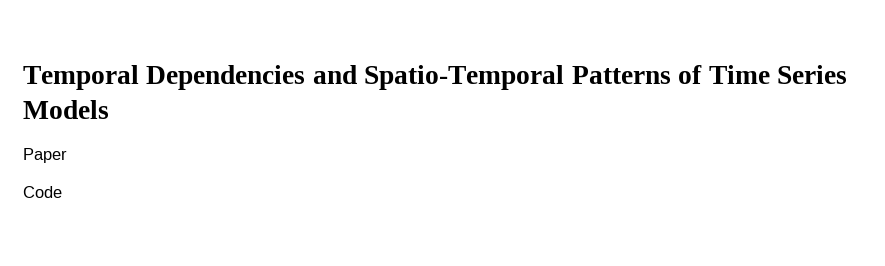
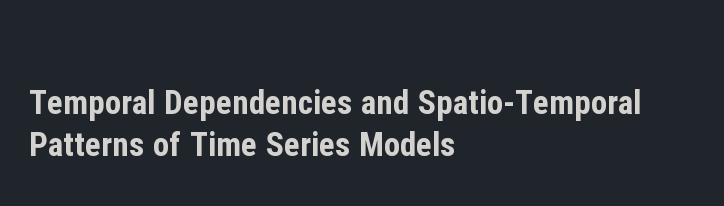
[23,148,67,163] [23,186,62,198] // Paper // Code -> (455, 143) none

